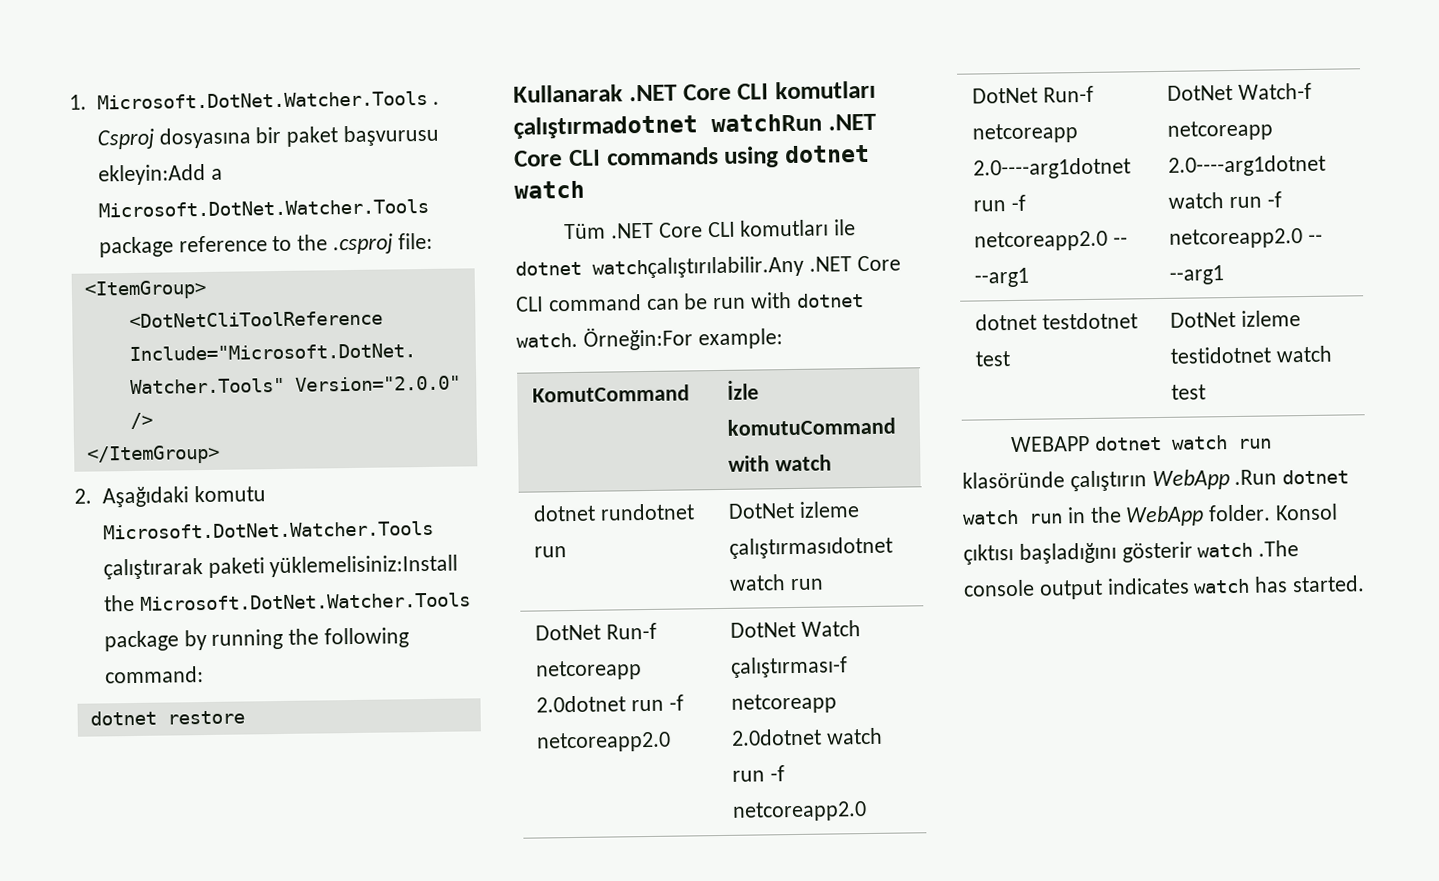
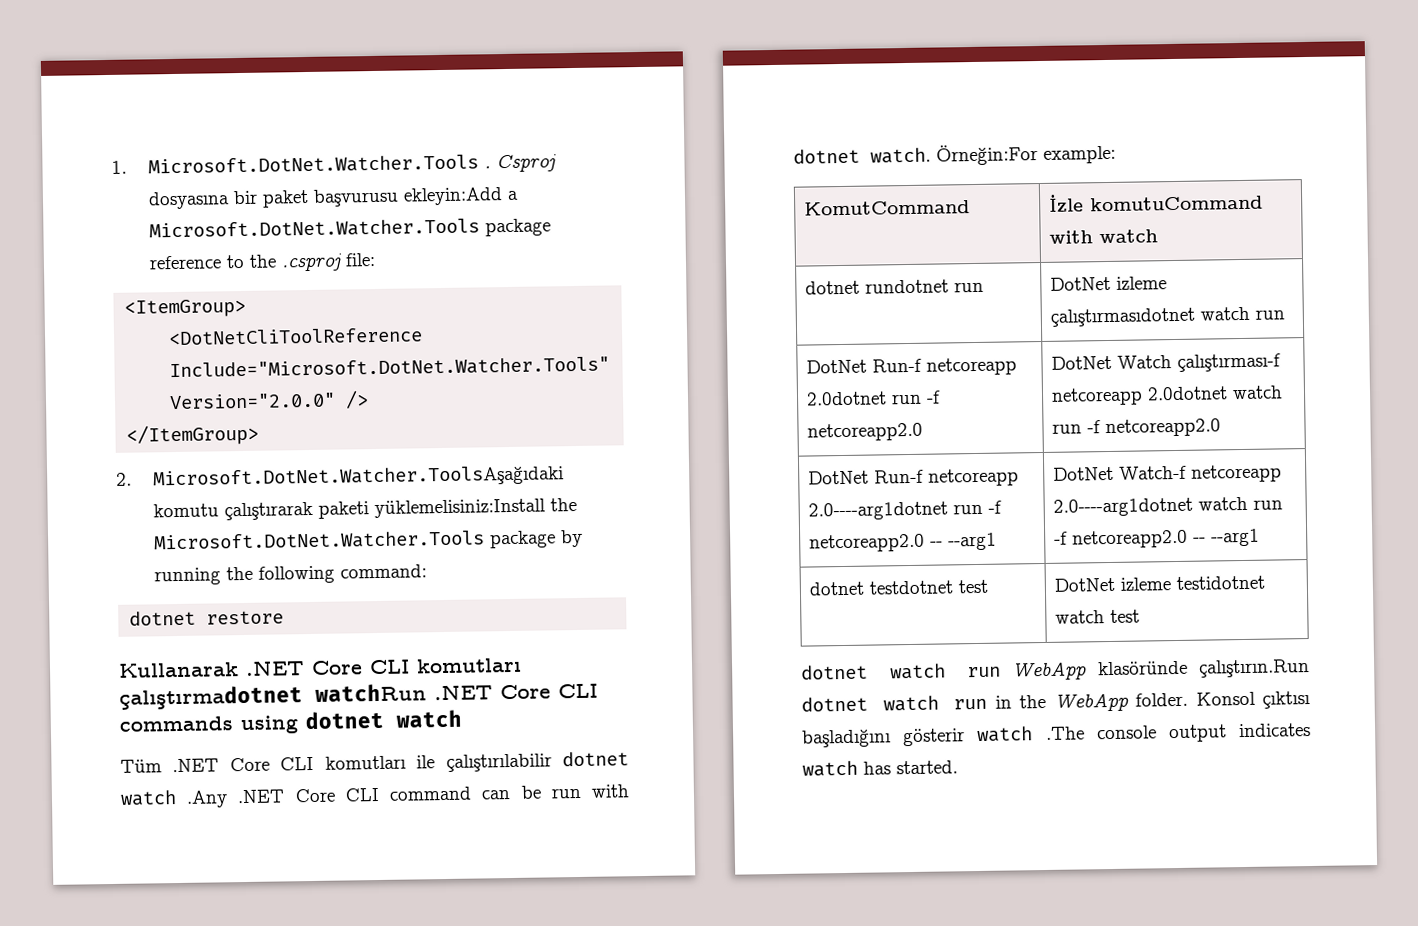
[101,485,266,508] [102,520,434,540] Aşağıdaki komutu Microsoft.DotNet.Watcher.Tools -> [153,465,565,490] [153,503,220,518] Microsoft.DotNet.Watcher.ToolsAşağıdaki komutu
[515,255,804,279] dotnet watchçalıştırılabilir.Any -> [445,751,629,772] [120,790,229,808] çalıştırılabilir dotnet watch .Any
[1010,435,1273,453] [962,469,1278,492] WEBAPP dotnet watch run klasöründe çalıştırın WebApp .Run -> [801,659,1310,681] dotnet watch run WebApp klasöründe çalıştırın.Run

